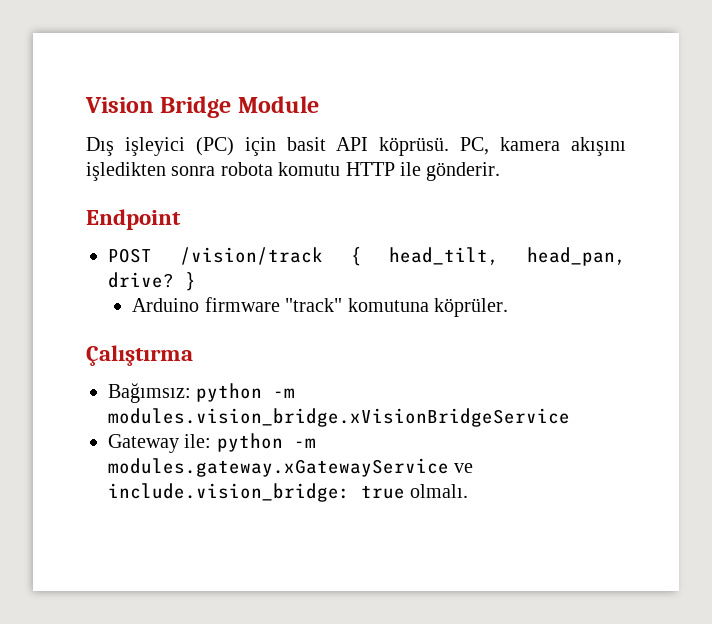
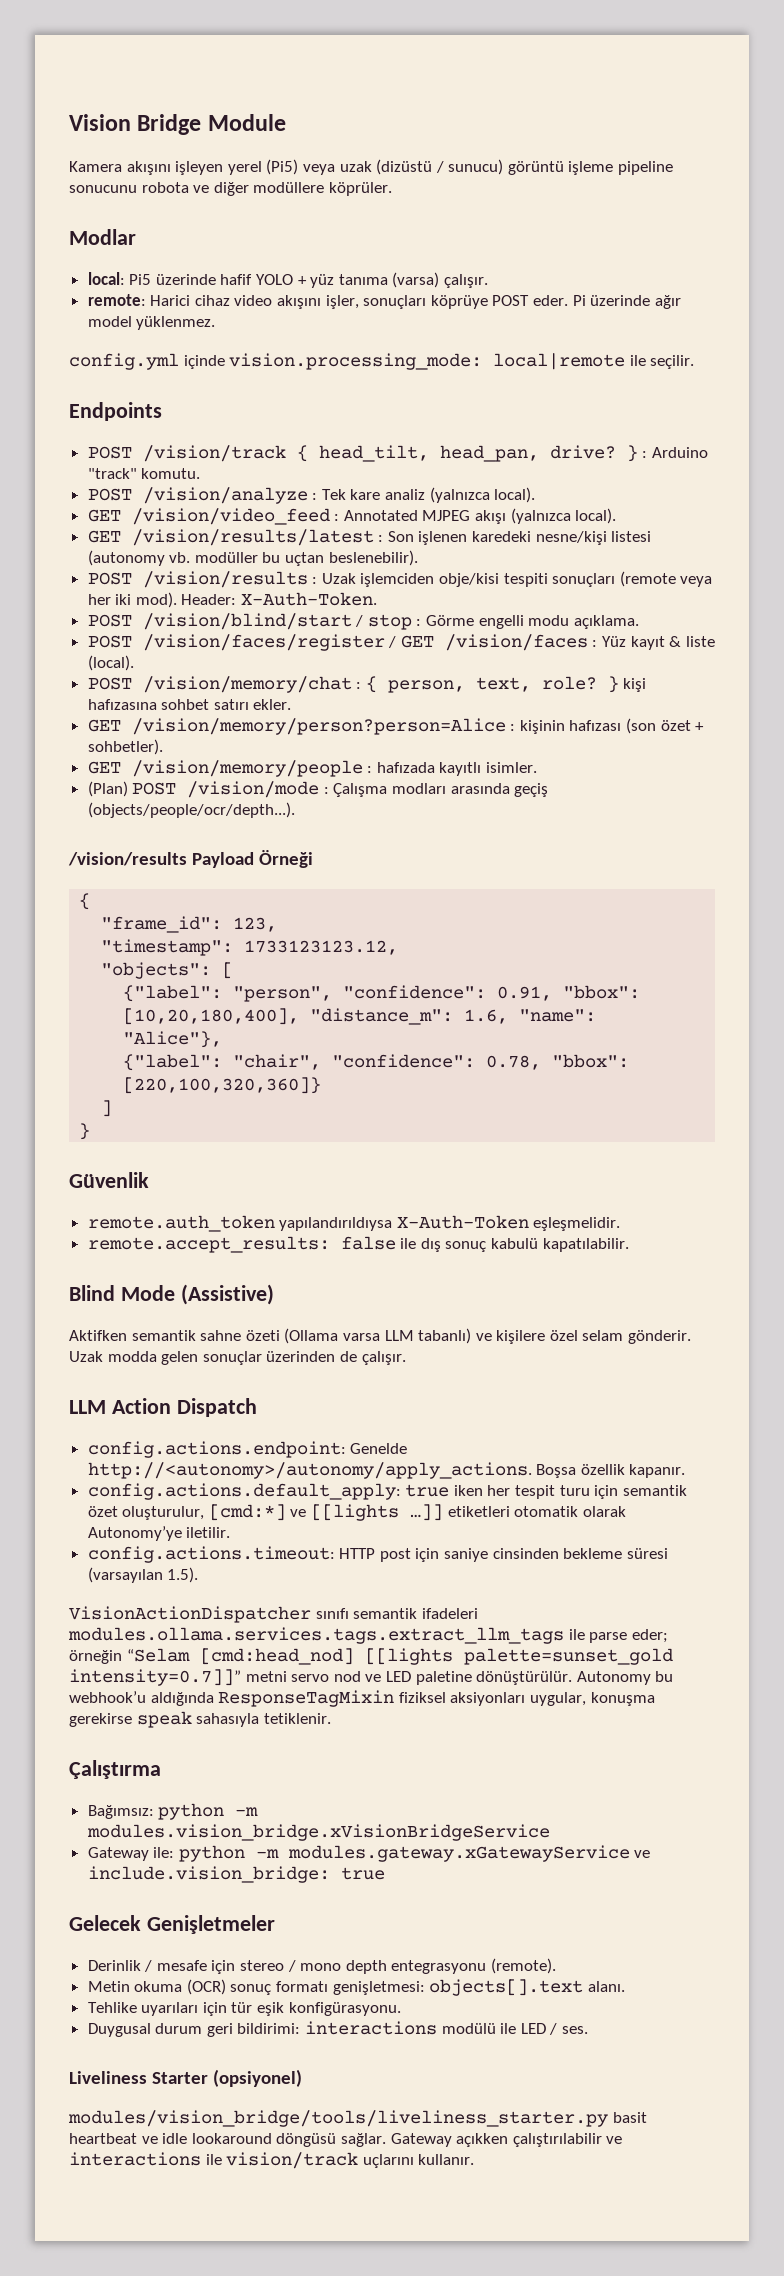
[86,137,627,156] [86,162,501,181] [86,209,181,230] Dış işleyici (PC) için basit API köprüsü. PC, kamera akışını işledikten sonra robota komutu HTTP ile gönderir. // Endpoint -> [69,159,674,175] [69,182,392,196] [69,229,136,245] [87,272,489,288] [87,294,681,309] [87,316,216,330] [69,353,695,370] [69,402,162,421] Kamera akışını işleyen yerel (Pi5) veya uzak (dizüstü / sunucu) görüntü işleme pipeline sonucunu robota ve diğer modüllere köprüler. // Modlar // local: Pi5 üzerinde hafif YOLO + yüz tanıma (varsa) çalışır. // remote: Harici cihaz video akışını işler, sonuçları köprüye POST eder. Pi üzerinde ağır model yüklenmez. // config.yml içinde vision.processing_mode: local|remote ile seçilir. // Endpoints
[132,297,508,317] // Arduino firmware "track" komutuna köprüler. -> [642,447,708,458] [87,468,201,479] [87,487,536,504] [87,508,617,525] [87,529,652,546] [87,550,418,566] [87,571,713,588] [87,592,378,608] [87,613,639,630] [87,634,715,651] [87,655,134,671] [87,676,647,693] [87,699,292,710] [87,718,705,735] [87,739,163,755] [87,760,538,777] [87,781,549,798] [87,802,295,818] [68,850,314,868] [79,893,91,910] [101,916,278,933] [101,939,399,956] [101,962,234,979] [123,985,641,1002] [123,1008,597,1025] [123,1031,223,1048] [123,1054,630,1071] [123,1077,322,1094] [101,1100,113,1117] [79,1123,91,1140] [69,1172,149,1188] [87,1215,621,1232] [87,1236,629,1253] [69,1284,274,1305] [69,1328,692,1344] [69,1351,406,1365] [69,1398,257,1417] [87,1441,408,1458] [87,1462,686,1479] [87,1483,687,1500] [87,1504,626,1521] [87,1526,231,1541] [87,1546,668,1563] [87,1567,199,1583] [69,1606,478,1623] [68,1627,668,1644] [69,1648,673,1665] [69,1669,674,1686] [69,1690,655,1707] [69,1711,331,1728] : Arduino "track" komutu. // POST /vision/analyze : Tek kare analiz (yalnızca local). // GET /vision/video_feed : Annotated MJPEG akışı (yalnızca local). // GET /vision/results/latest : Son işlenen karedeki nesne/kişi listesi (autonomy vb. modüller bu uçtan beslenebilir). // POST /vision/results : Uzak işlemciden obje/kisi tespiti sonuçları (remote veya her iki mod). Header: X-Auth-Token. // POST /vision/blind/start / stop : Görme engelli modu açıklama. // POST /vision/faces/register / GET /vision/faces : Yüz kayıt & liste (local). // POST /vision/memory/chat : { person, text, role? } kişi hafızasına sohbet satırı ekler. // GET /vision/memory/person?person=Alice : kişinin hafızası (son özet + sohbetler). // GET /vision/memory/people : hafızada kayıtlı isimler. // (Plan) POST /vision/mode : Çalışma modları arasında geçiş (objects/people/ocr/depth...). // /vision/results Payload Örneği // { // "frame_id": 123, // "timestamp": 1733123123.12, // "objects": [ // {"label": "person", "confidence": 0.91, "bbox": [10,20,180,400], "distance_m": 1.6, "name": "Alice"}, // {"label": "chair", "confidence": 0.78, "bbox": [220,100,320,360]} // ] // } // Güvenlik // remote.auth_token yapılandırıldıysa X-Auth-Token eşleşmelidir. // remote.accept_results: false ile dış sonuç kabulü kapatılabilir. // Blind Mode (Assistive) // Aktifken semantik sahne özeti (Ollama varsa LLM tabanlı) ve kişilere özel selam gönderir. Uzak modda gelen sonuçlar üzerinden de çalışır. // LLM Action Dispatch // config.actions.endpoint: Genelde http://<autonomy>/autonomy/apply_actions. Boşsa özellik kapanır. // config.actions.default_apply: true iken her tespit turu için semantik özet oluşturulur, [cmd:*] ve [[lights …]] etiketleri otomatik olarak Autonomy’ye iletilir. // config.actions.timeout: HTTP post için saniye cinsinden bekleme süresi (varsayılan 1.5). // VisionActionDispatcher sınıfı semantik ifadeleri modules.ollama.services.tags.extract_llm_tags ile parse eder; örneğin “Selam [cmd:head_nod] [[lights palette=sunset_gold intensity=0.7]]” metni servo nod ve LED paletine dönüştürülür. Autonomy bu webhook’u aldığında ResponseTagMixin fiziksel aksiyonları uygular, konuşma gerekirse speak sahasıyla tetiklenir.
[410,484,469,498] olmalı. -> [69,1915,275,1934] [87,1958,557,1974] [87,1979,625,1996] [87,2002,401,2016] [87,2021,589,2037] [69,2069,303,2087] [68,2110,647,2127] [69,2133,623,2147] [69,2152,475,2169] // Gelecek Genişletmeler // Derinlik / mesafe için stereo / mono depth entegrasyonu (remote). // Metin okuma (OCR) sonuç formatı genişletmesi: objects[].text alanı. // Tehlike uyarıları için tür eşik konfigürasyonu. // Duygusal durum geri bildirimi: interactions modülü ile LED / ses. // Liveliness Starter (opsiyonel) // modules/vision_bridge/tools/liveliness_starter.py basit heartbeat ve idle lookaround döngüsü sağlar. Gateway açıkken çalıştırılabilir ve interactions ile vision/track uçlarını kullanır.

